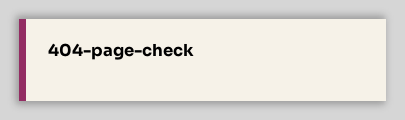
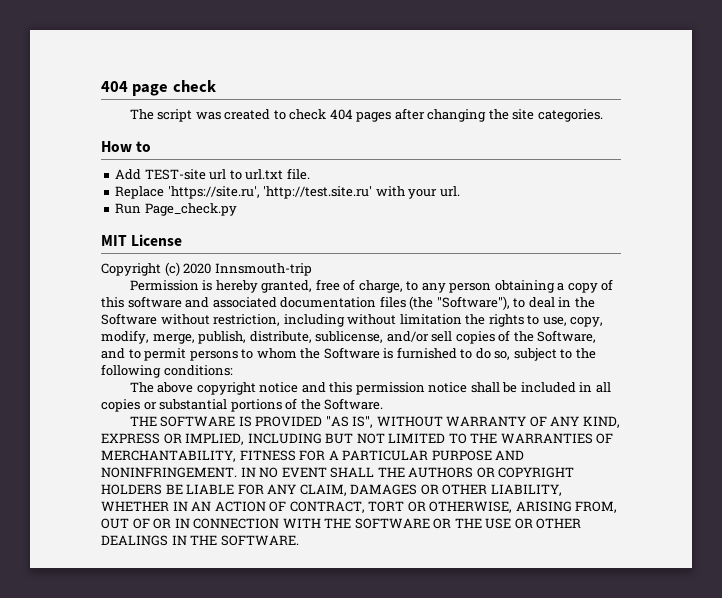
[48,43,194,60] 404-page-check -> [101,80,216,96] [129,108,603,122] [101,141,152,152] [115,168,310,180] [115,186,460,199] [115,203,237,216] [101,234,183,246] [101,262,312,276] [129,279,614,293] [101,296,595,310] [101,313,604,327] [101,330,597,344] [101,347,596,361] [101,364,233,378] [129,382,611,395] [101,398,384,412] [129,416,620,428] [101,433,614,445] [101,450,525,462] [101,467,575,478] [101,484,562,496] [101,501,618,513] [101,518,582,529] [101,535,299,546] 404 page check // The script was created to check 404 pages after changing the site categories. // How to // Аdd TEST-site url to url.txt file. // Replace 'https://site.ru', 'http://test.site.ru' with your url. // Run Page_check.py // MIT License // Copyright (c) 2020 Innsmouth-trip // Permission is hereby granted, free of charge, to any person obtaining a copy of this software and associated documentation files (the "Software"), to deal in the Software without restriction, including without limitation the rights to use, copy, modify, merge, publish, distribute, sublicense, and/or sell copies of the Software, and to permit persons to whom the Software is furnished to do so, subject to the following conditions: // The above copyright notice and this permission notice shall be included in all copies or substantial portions of the Software. // THE SOFTWARE IS PROVIDED "AS IS", WITHOUT WARRANTY OF ANY KIND, EXPRESS OR IMPLIED, INCLUDING BUT NOT LIMITED TO THE WARRANTIES OF MERCHANTABILITY, FITNESS FOR A PARTICULAR PURPOSE AND NONINFRINGEMENT. IN NO EVENT SHALL THE AUTHORS OR COPYRIGHT HOLDERS BE LIABLE FOR ANY CLAIM, DAMAGES OR OTHER LIABILITY, WHETHER IN AN ACTION OF CONTRACT, TORT OR OTHERWISE, ARISING FROM, OUT OF OR IN CONNECTION WITH THE SOFTWARE OR THE USE OR OTHER DEALINGS IN THE SOFTWARE.

